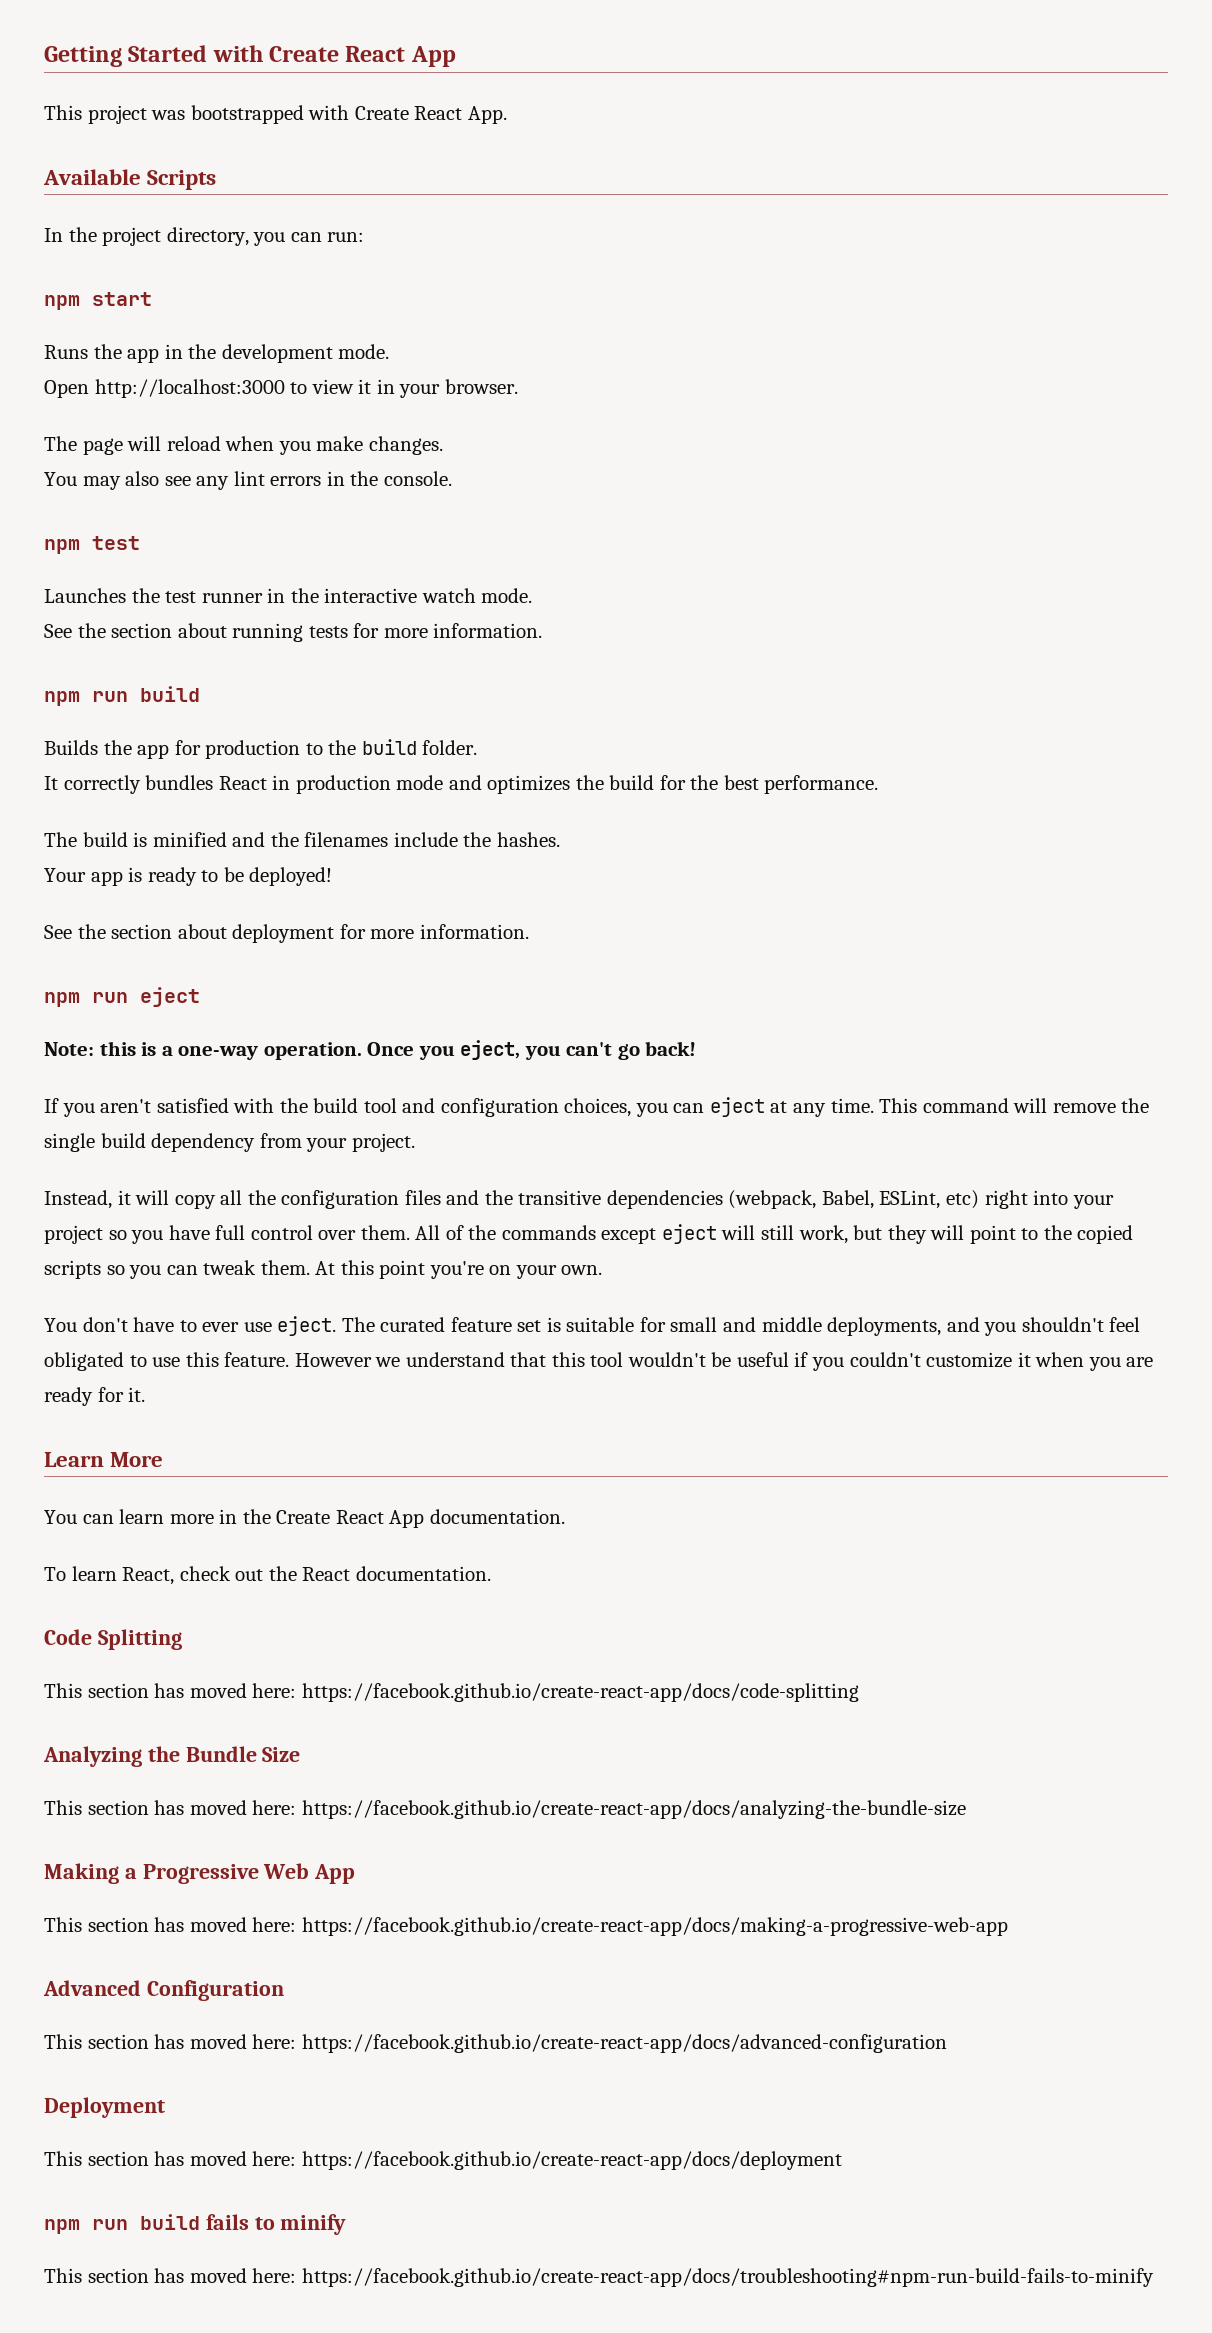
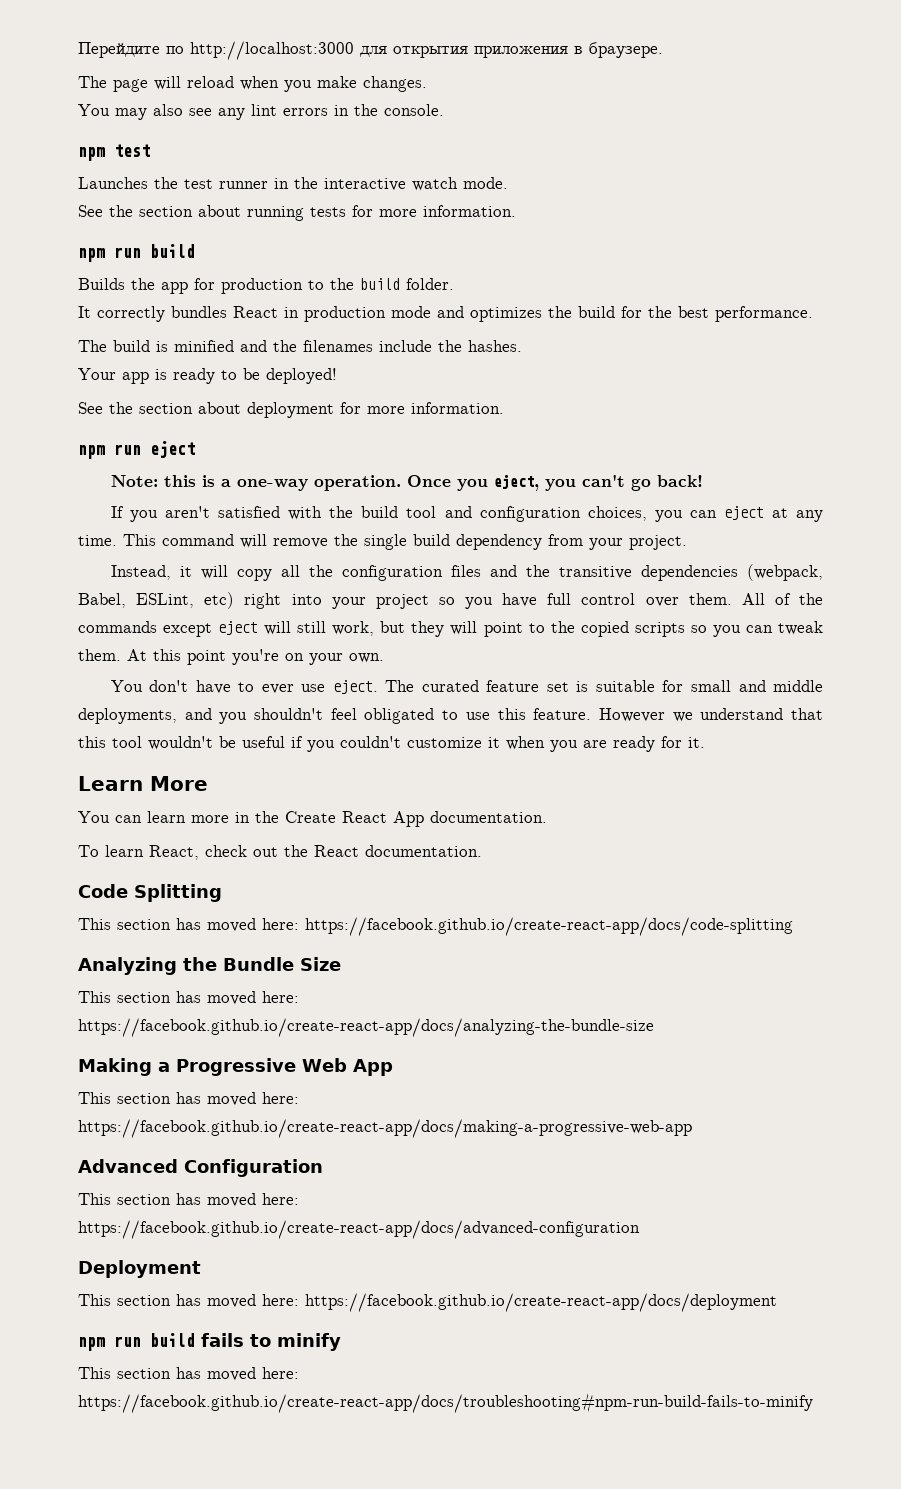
[44,45,456,67] [44,105,507,124] [43,169,217,190] [44,227,365,246] [44,292,152,310] [44,344,390,363] [44,379,518,398] Getting Started with Create React App // This project was bootstrapped with Create React App. // Available Scripts // In the project directory, you can run: // npm start // Runs the app in the development mode. // Open http://localhost:3000 to view it in your browser. -> [78,41,663,60] Перейдите по http://localhost:3000 для открытия приложения в браузере.

